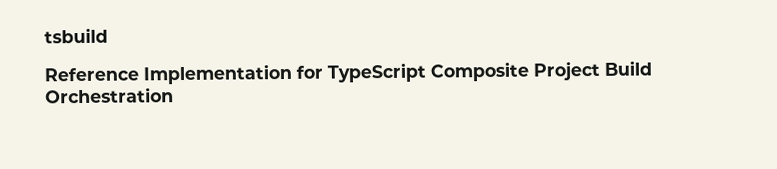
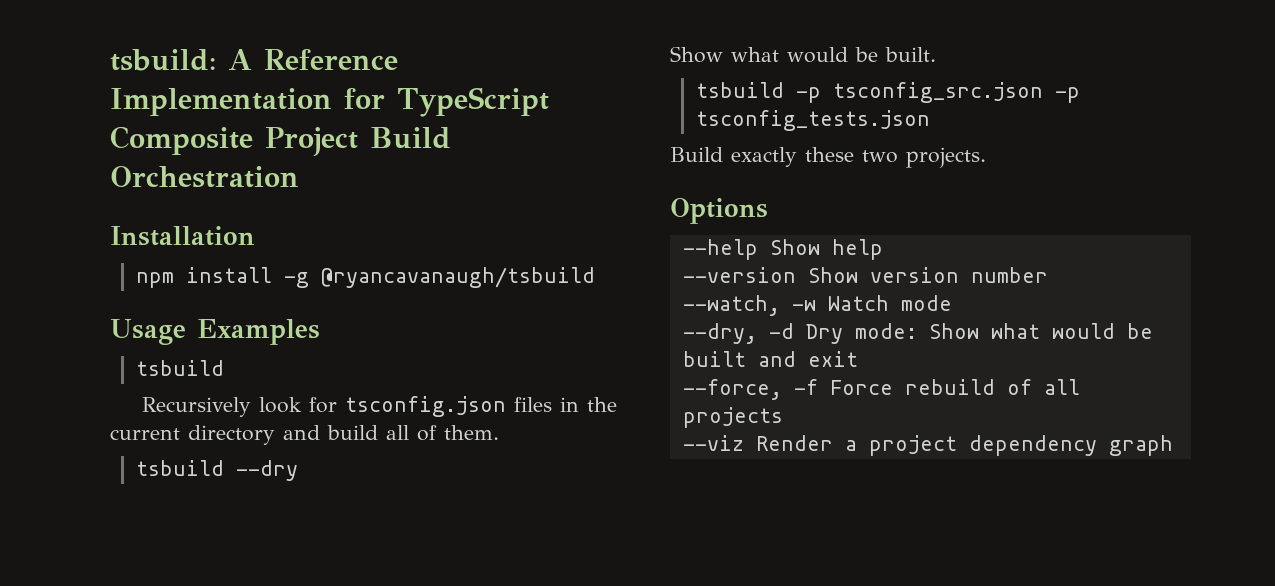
[44,27,108,44] tsbuild // -> [110,49,252,71] tsbuild: A
(174, 95) none -> [110,226,255,246] [136,267,596,288] [110,319,320,345] [136,360,225,376] [142,396,618,417] [110,425,499,445] [136,460,299,481] [670,46,936,63] [696,82,1081,103] [696,110,931,131] [670,147,986,168] [670,198,768,224] [682,239,883,260] [682,267,1048,283] [682,295,952,316] [682,323,1153,344] [682,351,858,367] [682,379,1080,400] [682,407,783,428] [682,435,1173,456] // Installation // npm install -g @ryancavanaugh/tsbuild // Usage Examples // tsbuild // Recursively look for tsconfig.json files in the current directory and build all of them. // tsbuild --dry // Show what would be built. // tsbuild -p tsconfig_src.json -p tsconfig_tests.json // Build exactly these two projects. // Options // --help Show help // --version Show version number // --watch, -w Watch mode // --dry, -d Dry mode: Show what would be built and exit // --force, -f Force rebuild of all projects // --viz Render a project dependency graph

